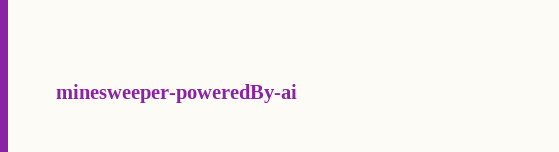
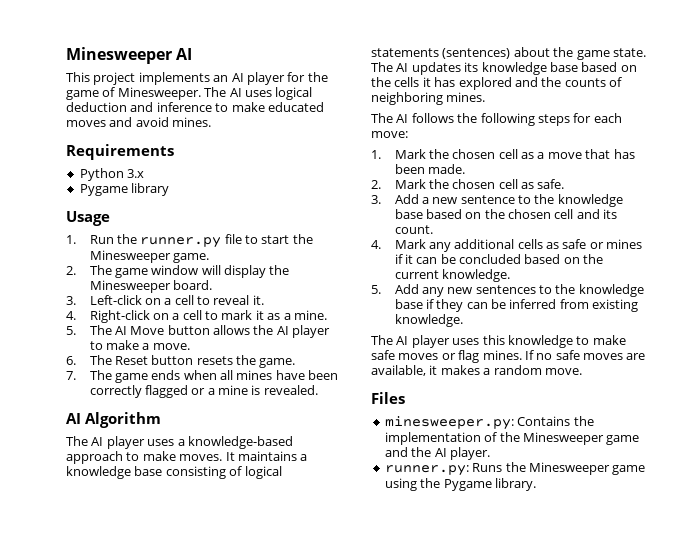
[56,84,297,103] minesweeper-poweredBy-ai -> [66,47,193,64] [66,72,328,85] [66,87,313,100] [66,102,324,112] [66,117,212,127] [66,144,174,160] [79,168,145,181] [79,183,170,196] [66,211,110,226] [66,234,313,248] [89,250,209,263] [66,265,290,278] [89,280,212,293] [66,295,264,305] [66,310,327,323] [66,325,331,338] [89,340,190,350] [66,355,296,368] [66,370,339,383] [89,385,318,398] [66,412,161,428] [66,436,293,449] [66,451,308,464] [66,466,282,479] [371,47,646,60] [371,62,637,75] [371,77,622,90] [371,92,486,105] [371,113,622,126] [371,131,408,138] [371,149,635,159] [394,164,465,174] [371,179,565,189] [371,194,623,207] [394,209,618,219] [394,225,433,234] [371,239,643,252] [394,254,604,264] [394,269,510,282] [371,284,644,297] [394,299,639,312] [394,314,463,327] [371,335,626,348] [371,350,646,363] [371,365,582,376] [371,392,405,404] [384,416,594,430] [384,432,640,445] [384,447,490,460] [384,462,646,476] [384,478,536,491] Minesweeper AI // This project implements an AI player for the game of Minesweeper. The AI uses logical deduction and inference to make educated moves and avoid mines. // Requirements // Python 3.x // Pygame library // Usage // 1. Run the runner.py file to start the Minesweeper game. // 2. The game window will display the Minesweeper board. // 3. Left-click on a cell to reveal it. // 4. Right-click on a cell to mark it as a mine. // 5. The AI Move button allows the AI player to make a move. // 6. The Reset button resets the game. // 7. The game ends when all mines have been correctly flagged or a mine is revealed. // AI Algorithm // The AI player uses a knowledge-based approach to make moves. It maintains a knowledge base consisting of logical statements (sentences) about the game state. The AI updates its knowledge base based on the cells it has explored and the counts of neighboring mines. // The AI follows the following steps for each move: // 1. Mark the chosen cell as a move that has been made. // 2. Mark the chosen cell as safe. // 3. Add a new sentence to the knowledge base based on the chosen cell and its count. // 4. Mark any additional cells as safe or mines if it can be concluded based on the current knowledge. // 5. Add any new sentences to the knowledge base if they can be inferred from existing knowledge. // The AI player uses this knowledge to make safe moves or flag mines. If no safe moves are available, it makes a random move. // Files // minesweeper.py: Contains the implementation of the Minesweeper game and the AI player. // runner.py: Runs the Minesweeper game using the Pygame library.

